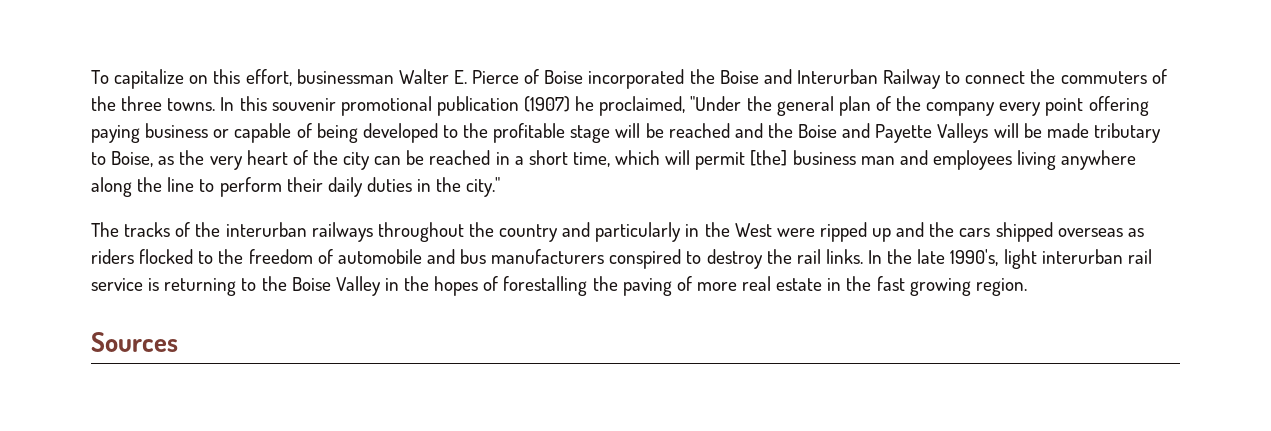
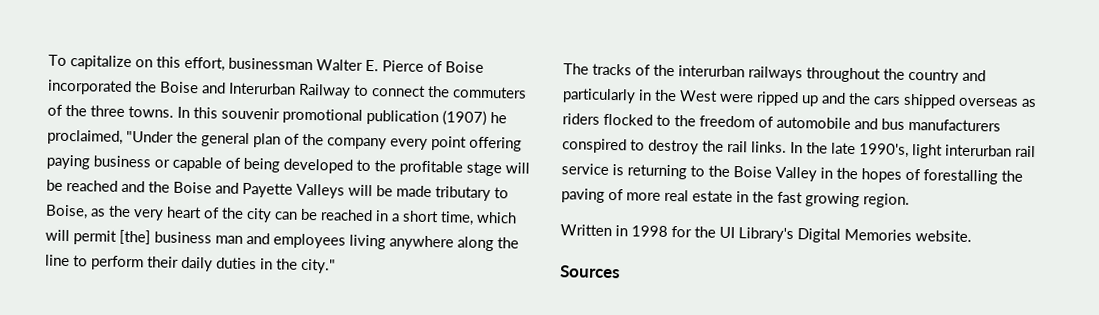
(1027, 287) none -> [560,224,972,243] // Written in 1998 for the UI Library's Digital Memories website.

